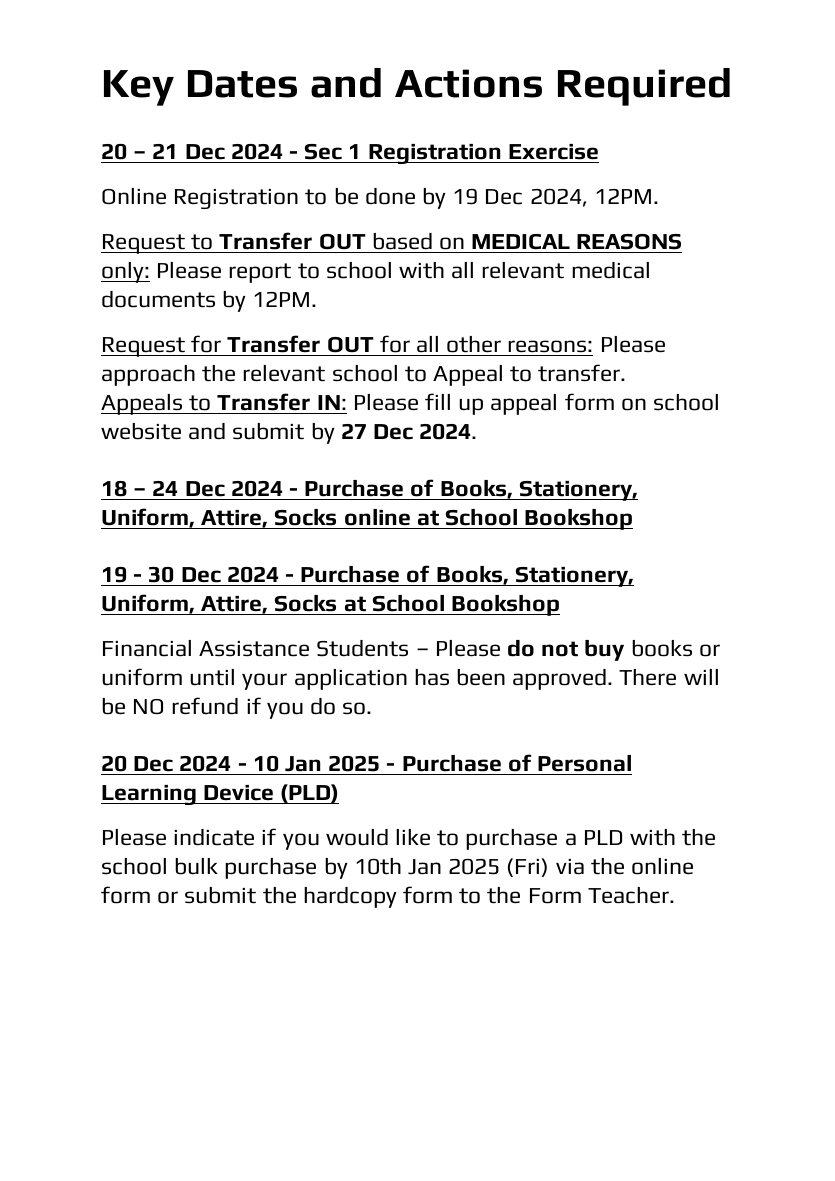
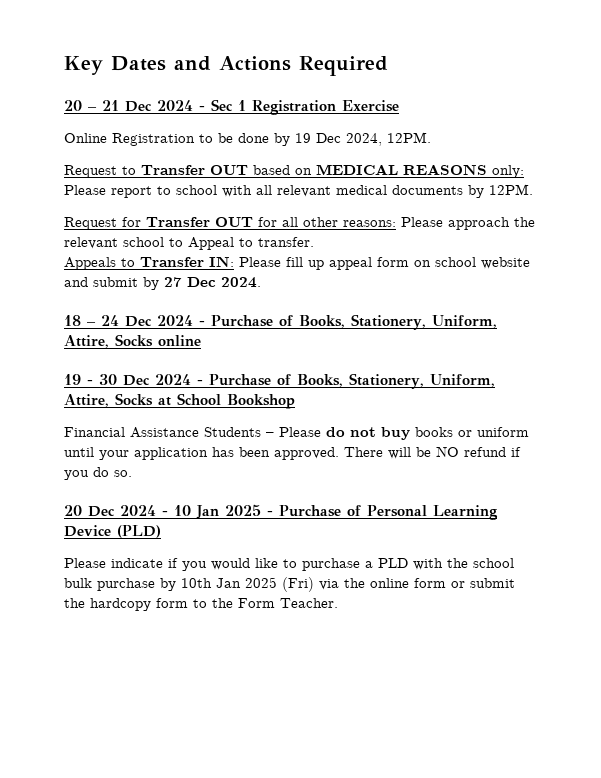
[416,508,634,530] at School Bookshop -> (201, 340) none

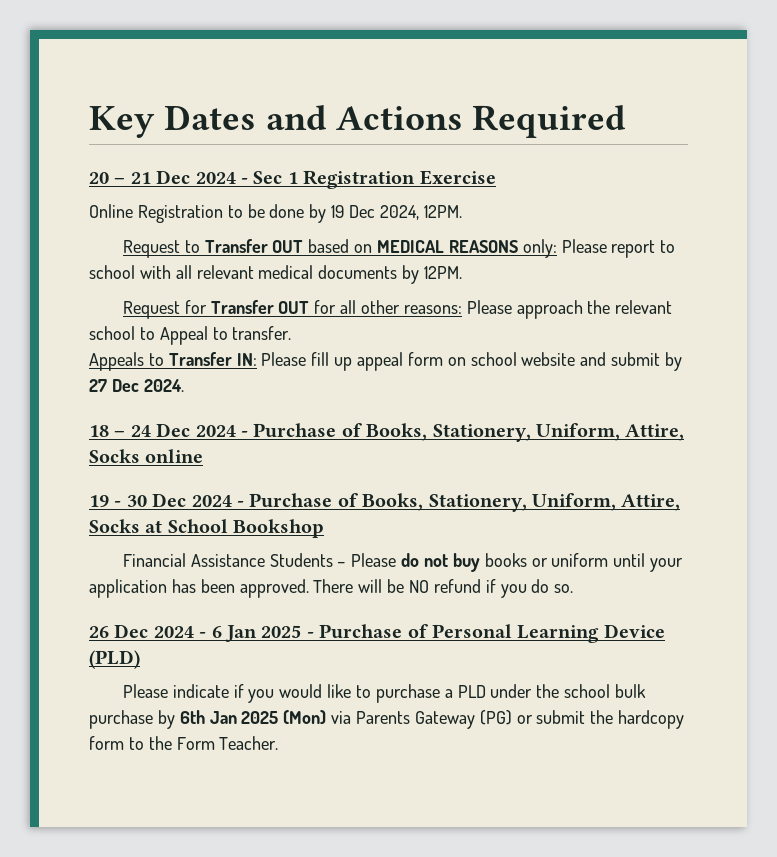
[64,505,191,517] 20 Dec 2024 - 10 -> [89,624,222,638] 26 Dec 2024 - 6
[413,558,443,570] with -> [490,684,533,698] under
[181,577,446,592] 10th Jan 2025 (Fri) via the online form -> [179,710,512,729] 6th Jan 2025 (Mon) via Parents Gateway (PG)

